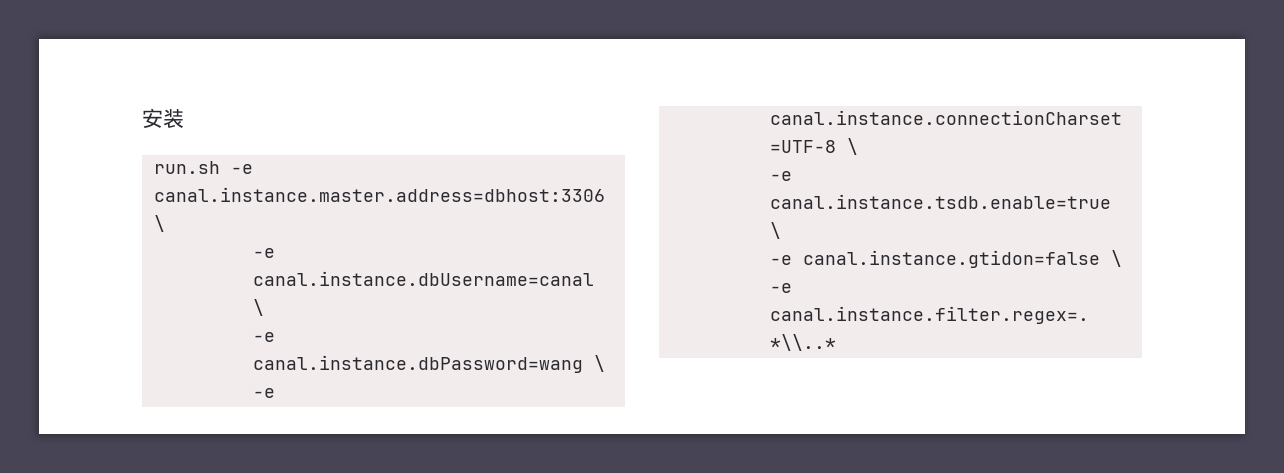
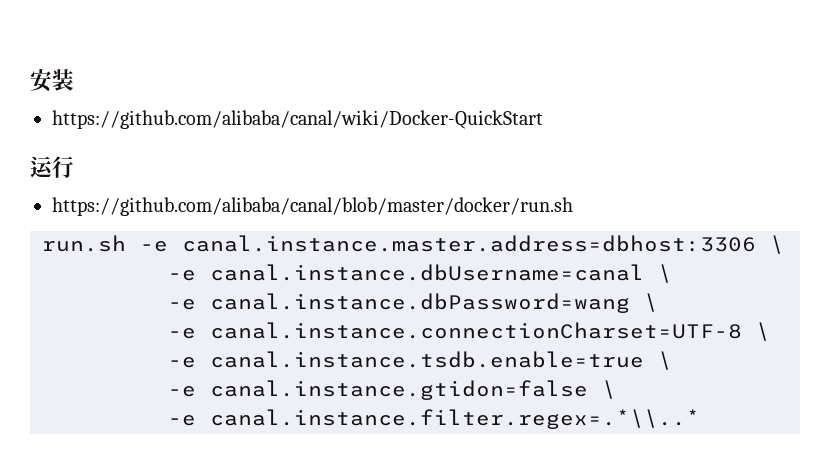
(184, 118) none -> [52,110,543,129] [30,156,74,178] [52,197,573,216] // https://github.com/alibaba/canal/wiki/Docker-QuickStart // 运行 // https://github.com/alibaba/canal/blob/master/docker/run.sh

